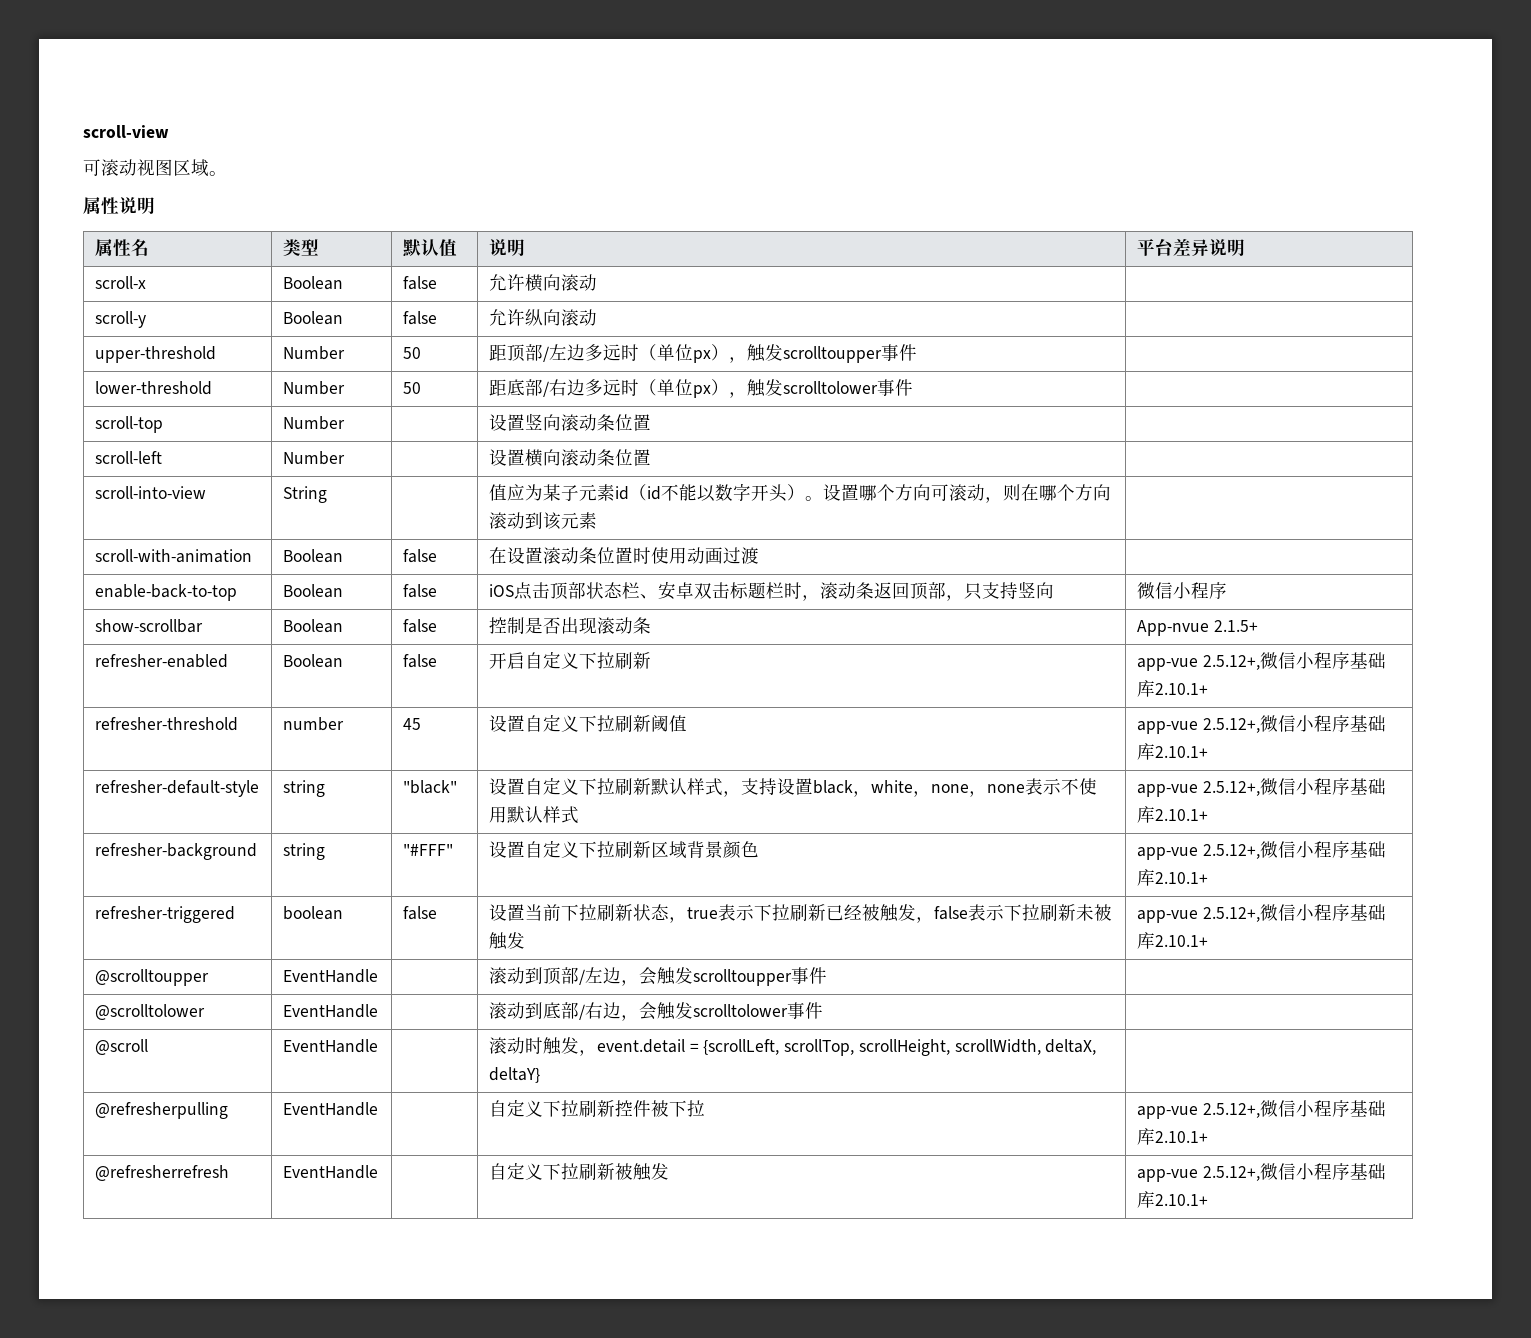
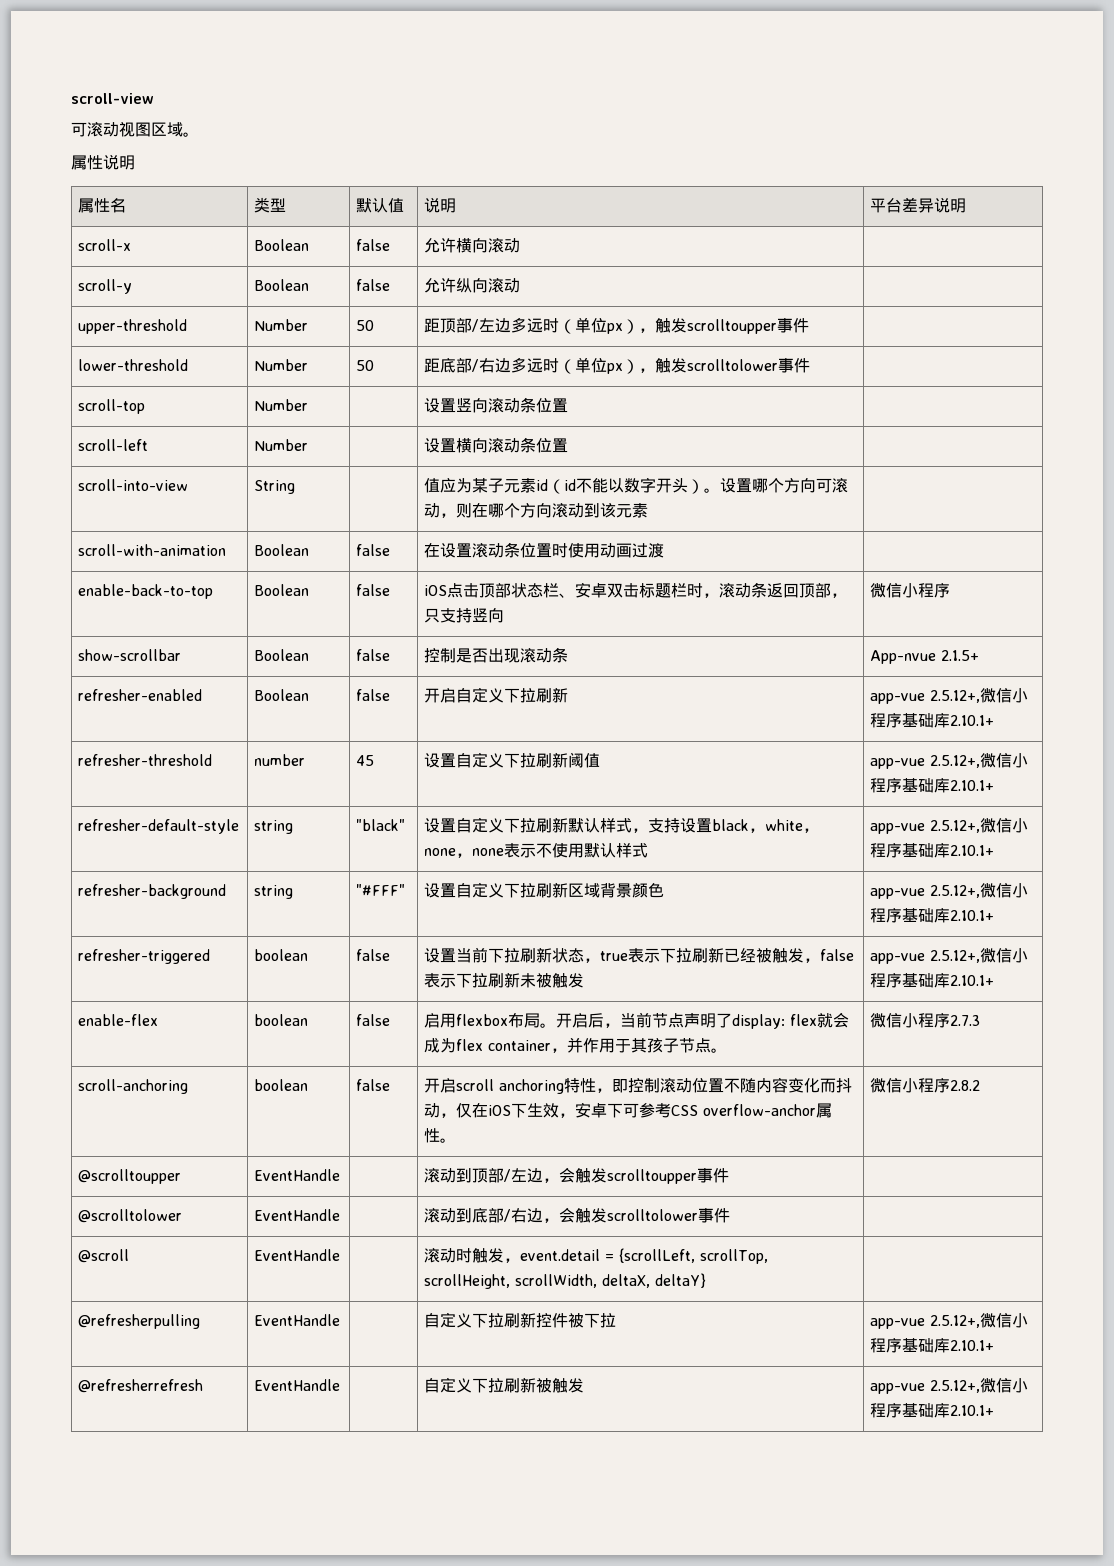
(1208, 941) none -> [78,1014,159,1026] [254,1014,309,1026] [356,1014,391,1026] [424,1012,850,1029] [424,1037,728,1053] [870,1013,981,1028] [78,1079,189,1094] [254,1079,309,1091] [356,1079,391,1091] [424,1077,853,1094] [424,1102,833,1118] [424,1128,457,1143] [870,1078,981,1093] // enable-flex | boolean | false | 启用flexbox布局。开启后，当前节点声明了display: flex就会成为flex container，并作用于其孩子节点。 | 微信小程序2.7.3 // scroll-anchoring | boolean | false | 开启scroll anchoring特性，即控制滚动位置不随内容变化而抖动，仅在iOS下生效，安卓下可参考CSS overflow-anchor属性。 | 微信小程序2.8.2

